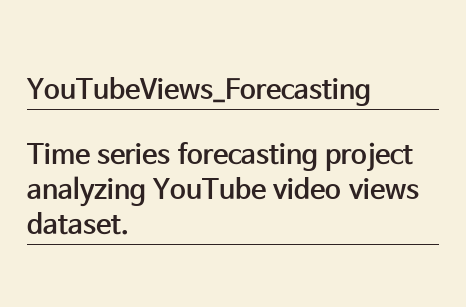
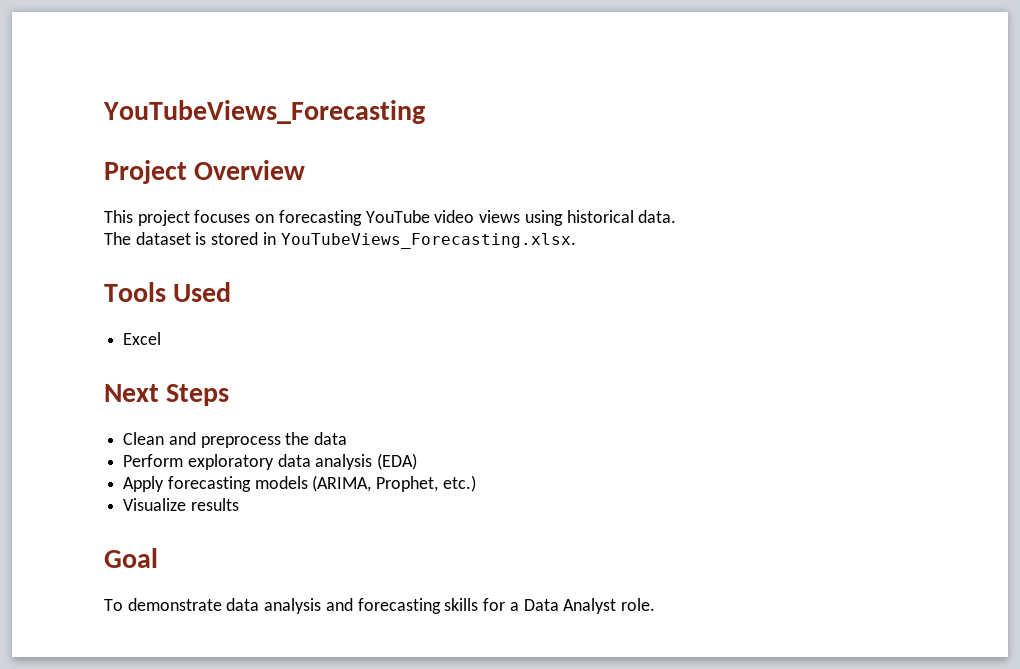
[27,142,413,172] [27,176,419,207] [27,212,129,235] Time series forecasting project analyzing YouTube video views dataset. -> [104,160,306,184] [104,210,677,226] [104,232,576,249] [104,282,232,302] [123,332,162,345] [104,384,230,406] [123,432,348,448] [123,453,418,470] [123,475,476,492] [123,498,239,511] [104,548,158,568] [104,598,655,614] Project Overview // This project focuses on forecasting YouTube video views using historical data. // The dataset is stored in YouTubeViews_Forecasting.xlsx. // Tools Used // Excel // Next Steps // Clean and preprocess the data // Perform exploratory data analysis (EDA) // Apply forecasting models (ARIMA, Prophet, etc.) // Visualize results // Goal // To demonstrate data analysis and forecasting skills for a Data Analyst role.

